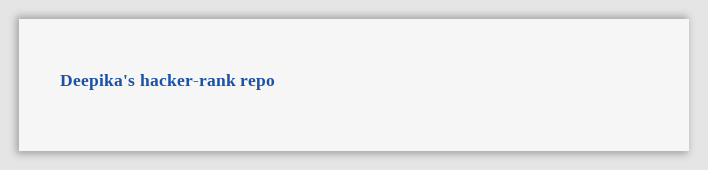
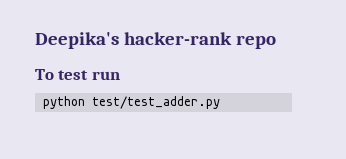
(276, 84) none -> [35,69,120,80] [42,96,220,109] // To test run // python test/test_adder.py

